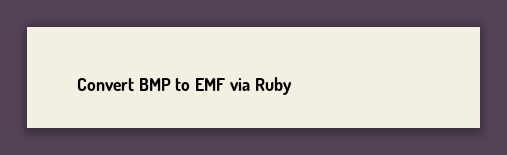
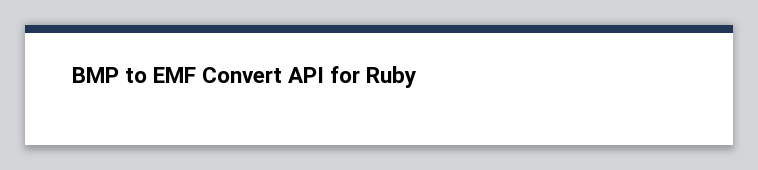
[77,78,134,91] Convert -> (72, 75) none
[229,78,250,91] via -> [202,66,361,83] Convert API for

